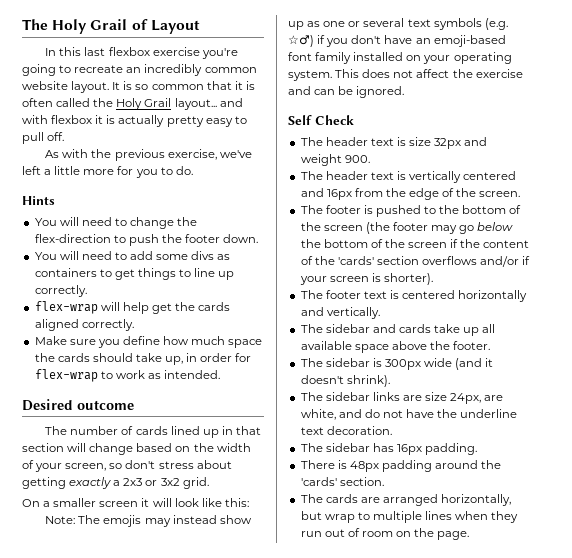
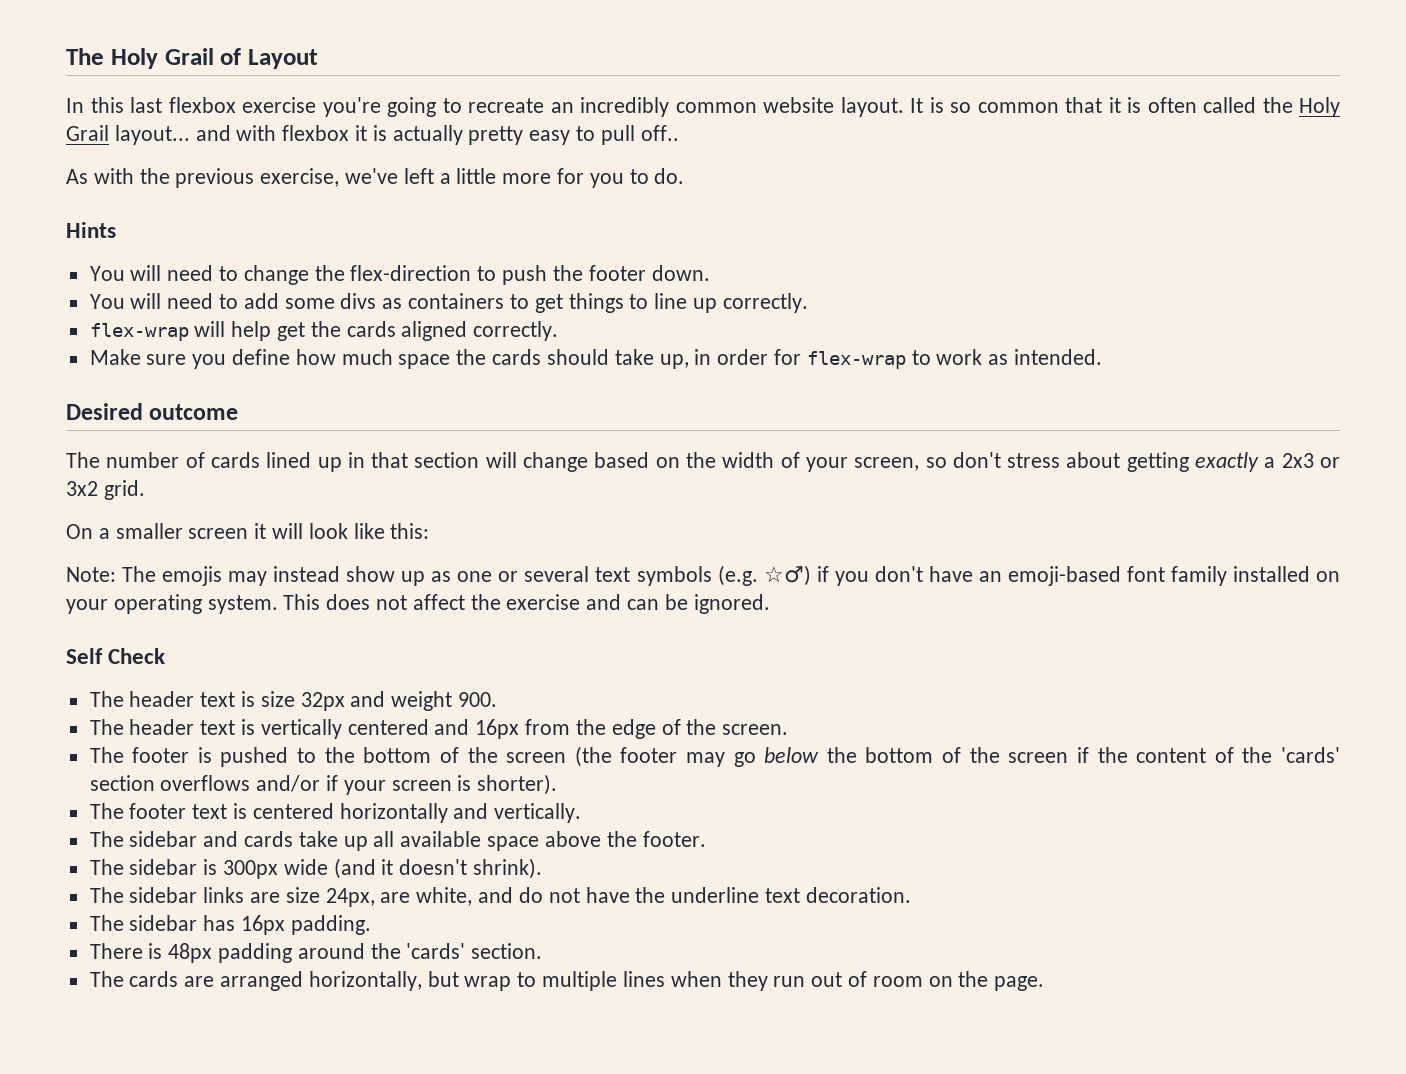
[47,132,65,141] off. -> [640,125,679,141] off..

